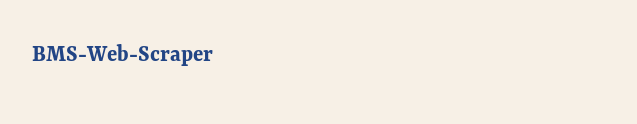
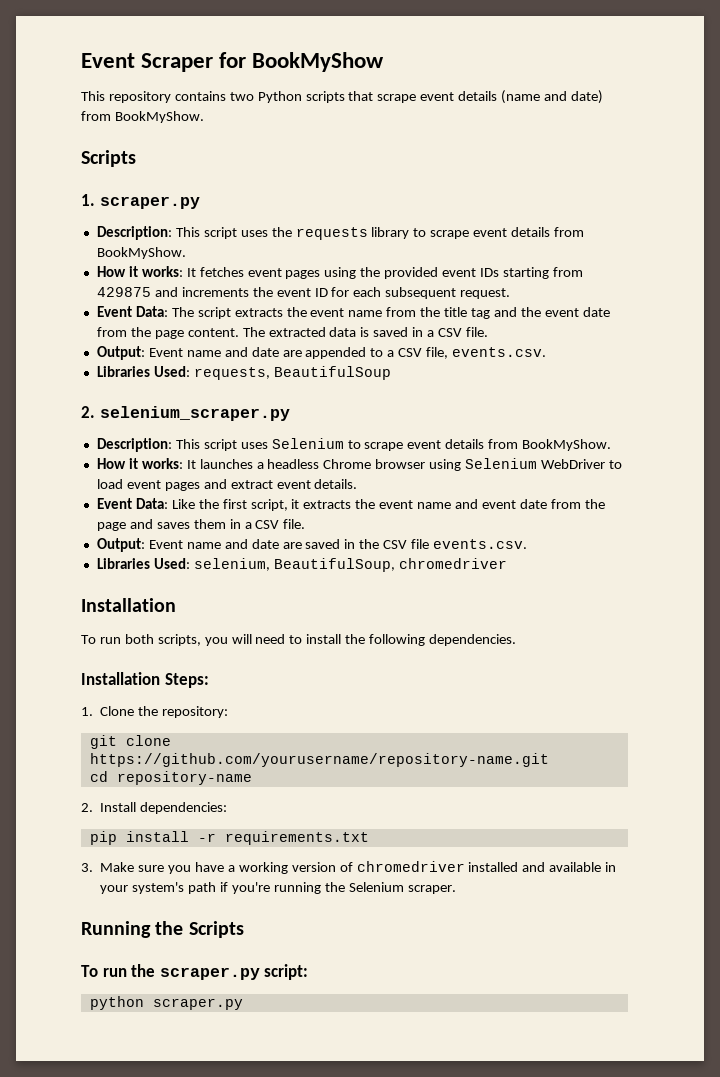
[32,44,213,66] BMS-Web-Scraper -> [81,52,385,72] [81,90,603,104] [81,111,204,123] [81,150,136,167] [81,194,200,209] [96,226,585,240] [96,247,186,259] [96,266,583,279] [96,287,511,299] [96,306,610,319] [96,327,488,339] [96,346,547,360] [96,366,391,380] [81,406,290,421] [96,438,612,452] [96,458,622,471] [96,479,358,491] [96,498,605,511] [96,519,306,531] [96,538,528,552] [96,558,507,572] [81,598,176,612] [81,634,517,646] [81,672,209,688] [81,706,229,718] [89,735,171,749] [89,753,549,767] [89,771,252,785] [81,802,228,814] [89,831,369,845] [81,861,617,874] [100,882,456,894] [81,921,244,938] [81,964,309,980] [89,996,243,1010] Event Scraper for BookMyShow // This repository contains two Python scripts that scrape event details (name and date) from BookMyShow. // Scripts // 1. scraper.py // Description: This script uses the requests library to scrape event details from BookMyShow. // How it works: It fetches event pages using the provided event IDs starting from 429875 and increments the event ID for each subsequent request. // Event Data: The script extracts the event name from the title tag and the event date from the page content. The extracted data is saved in a CSV file. // Output: Event name and date are appended to a CSV file, events.csv. // Libraries Used: requests, BeautifulSoup // 2. selenium_scraper.py // Description: This script uses Selenium to scrape event details from BookMyShow. // How it works: It launches a headless Chrome browser using Selenium WebDriver to load event pages and extract event details. // Event Data: Like the first script, it extracts the event name and event date from the page and saves them in a CSV file. // Output: Event name and date are saved in the CSV file events.csv. // Libraries Used: selenium, BeautifulSoup, chromedriver // Installation // To run both scripts, you will need to install the following dependencies. // Installation Steps: // 1. Clone the repository: // git clone https://github.com/yourusername/repository-name.git // cd repository-name // 2. Install dependencies: // pip install -r requirements.txt // 3. Make sure you have a working version of chromedriver installed and available in your system's path if you're running the Selenium scraper. // Running the Scripts // To run the scraper.py script: // python scraper.py

